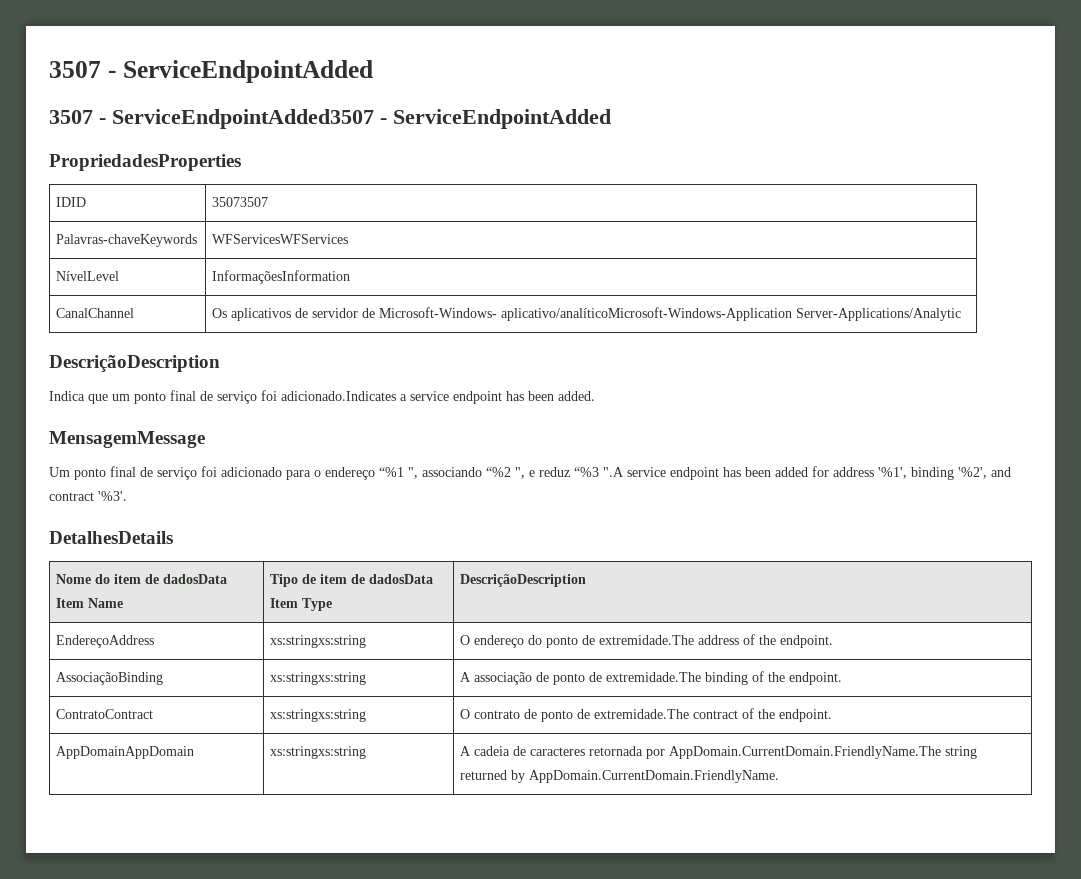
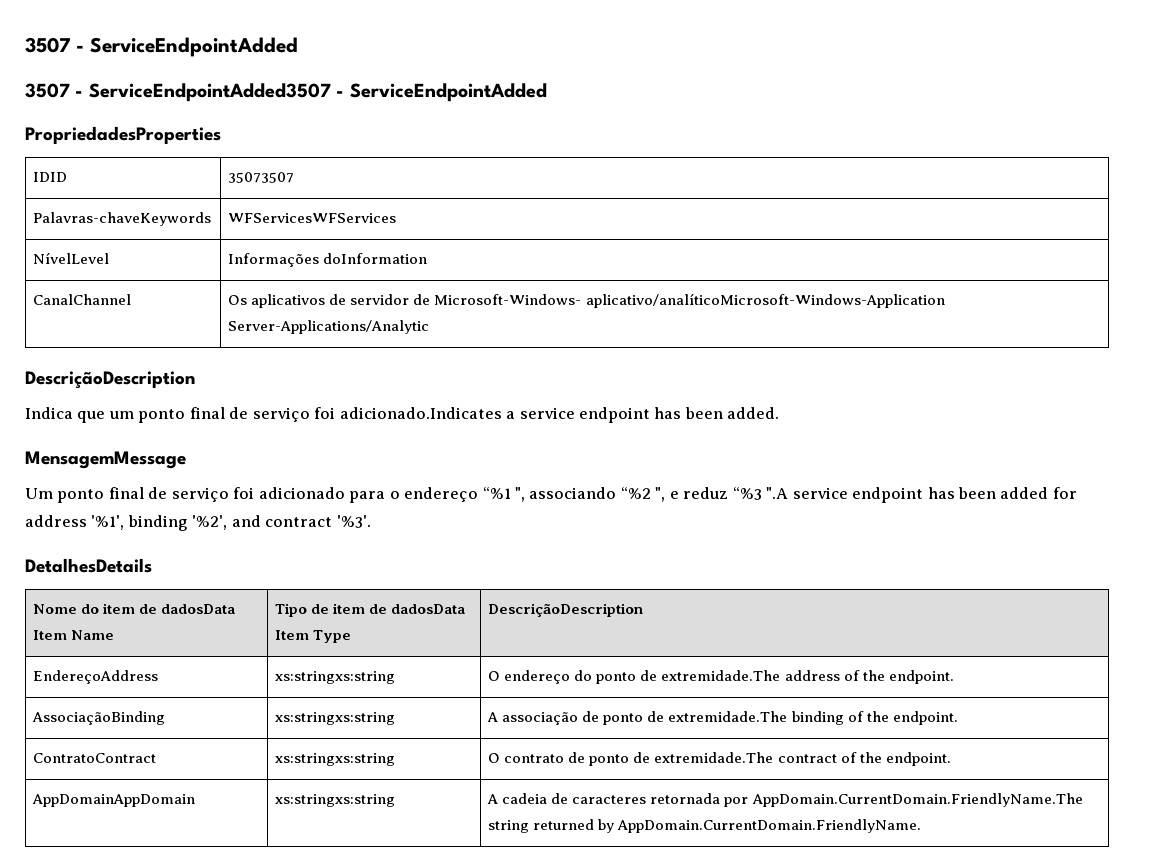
[212,270,351,284] InformaçõesInformation -> [228,253,428,267] Informações doInformation

